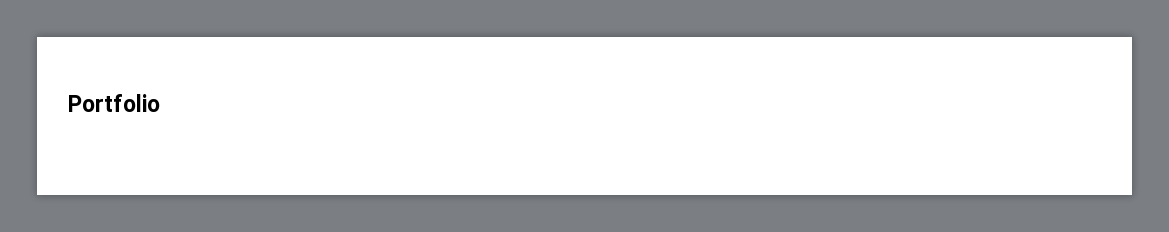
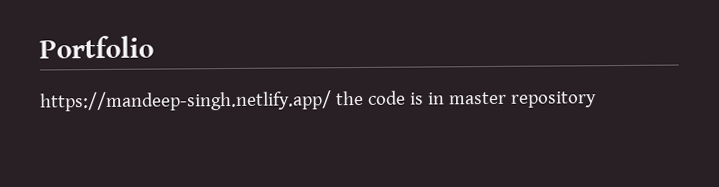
(160, 103) none -> [39,90,597,112] // https://mandeep-singh.netlify.app/ the code is in master repository

